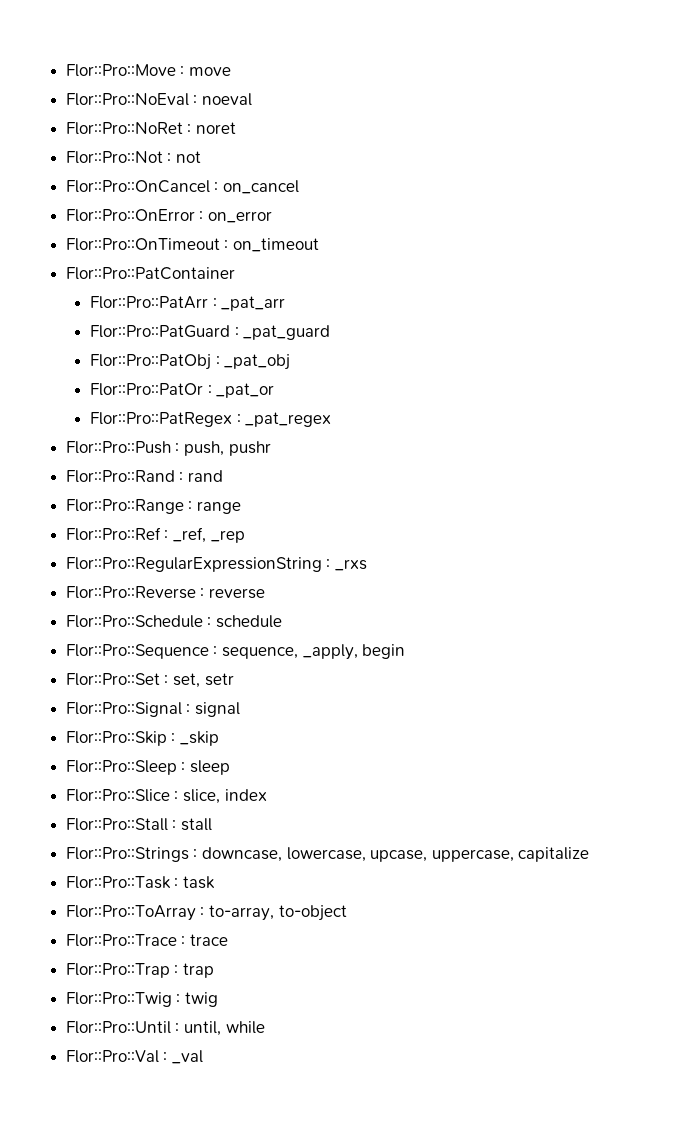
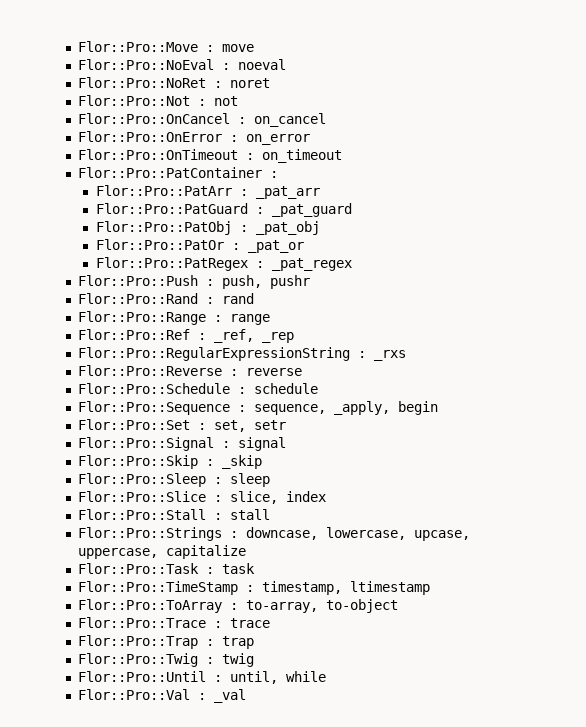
(235, 273) none -> [269,171,278,178] :
(216, 882) none -> [77,581,430,595] // Flor::Pro::TimeStamp : timestamp, ltimestamp

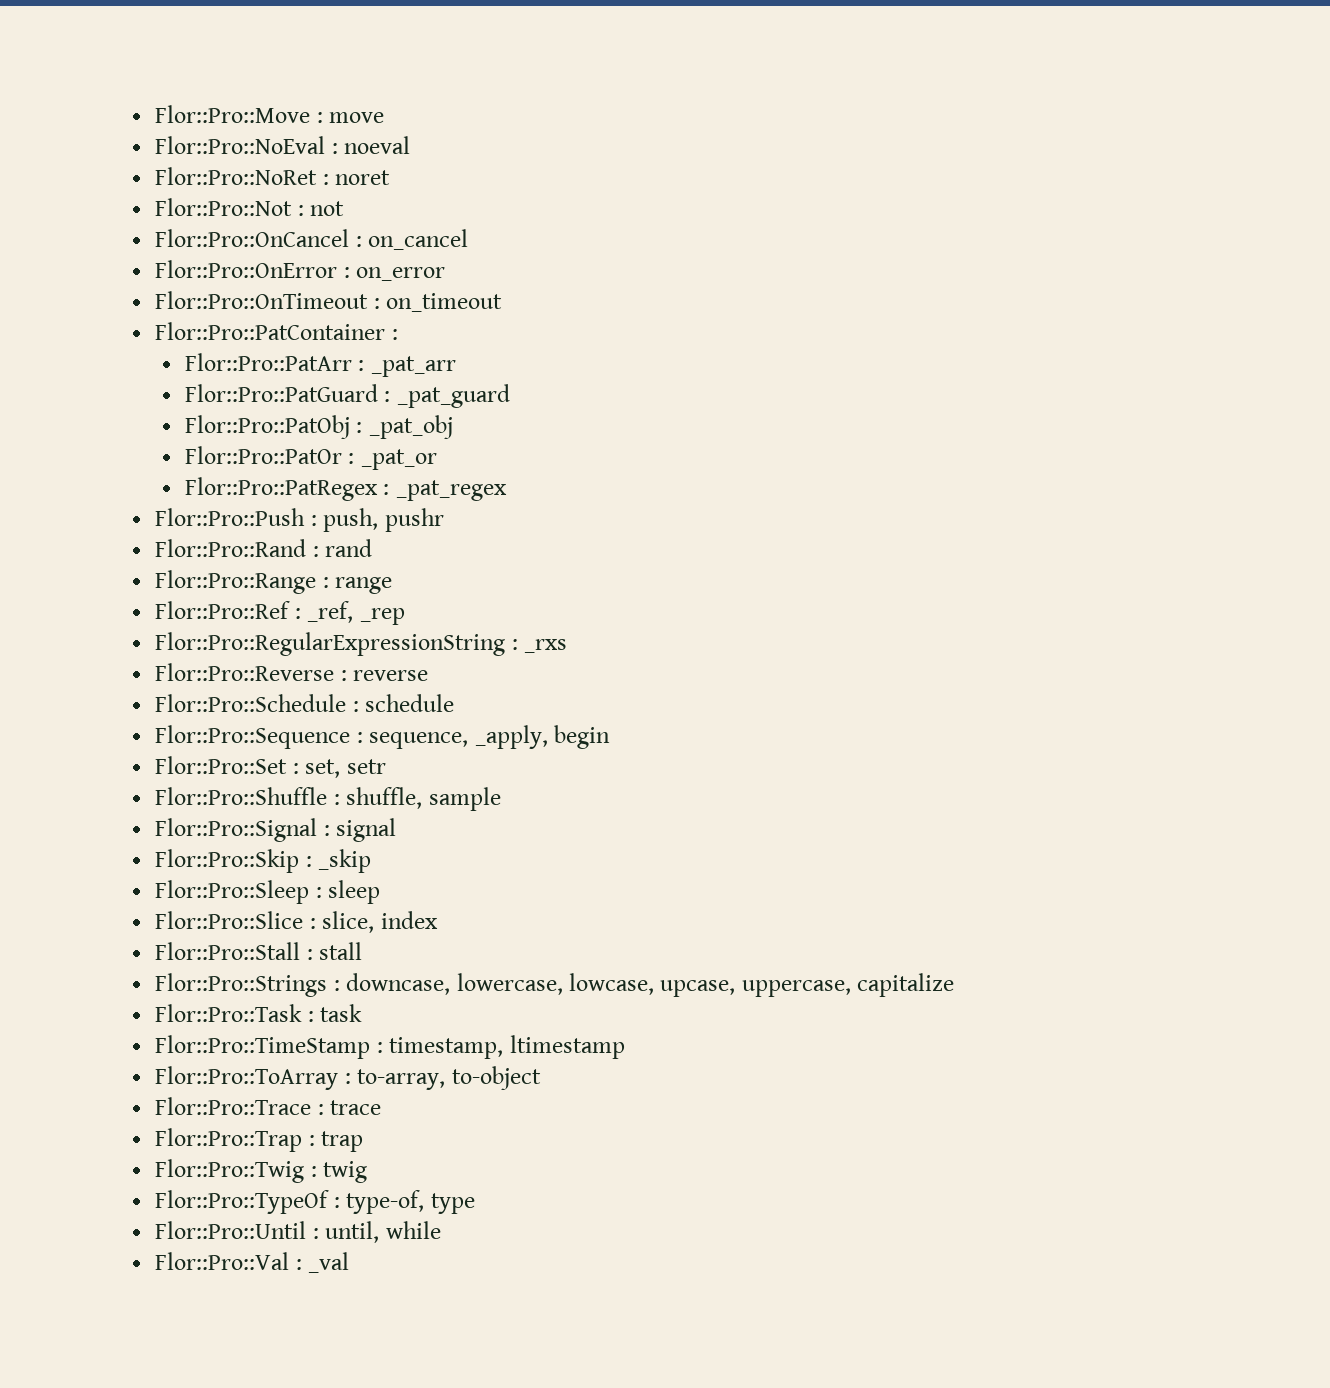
(286, 425) none -> [155,787,501,811] // Flor::Pro::Shuffle : shuffle, sample
(406, 533) none -> [568,973,654,995] lowcase,
(254, 660) none -> [155,1190,475,1214] // Flor::Pro::TypeOf : type-of, type

